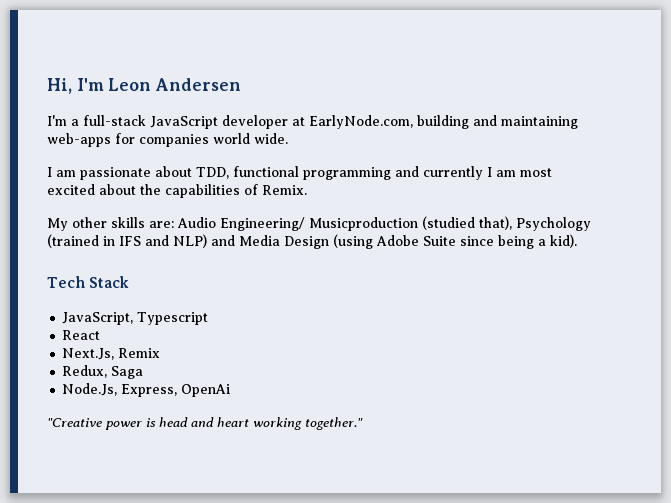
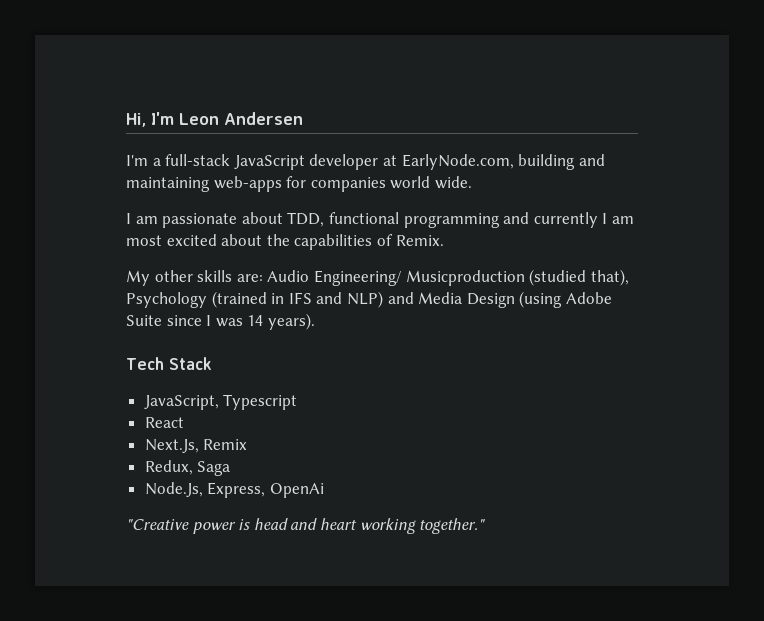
[498,234,577,249] being a kid). -> [206,313,315,330] I was 14 years).

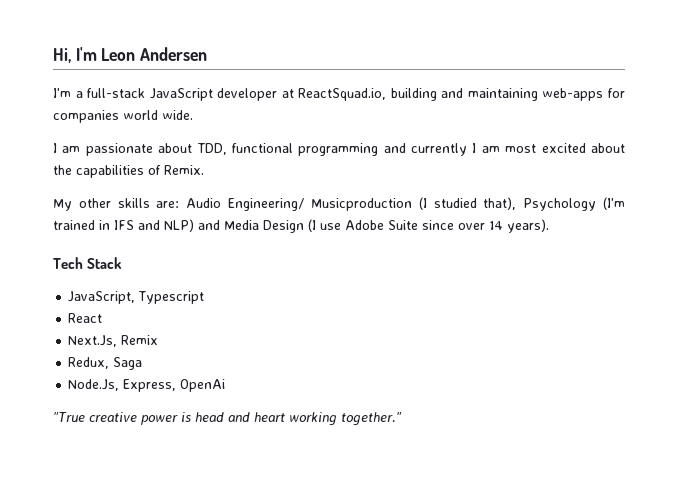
[401,154,514,170] EarlyNode.com, -> [298,88,387,101] ReactSquad.io,
[529,269,629,286] [126,291,267,308] (studied that), Psychology (trained -> [418,197,626,211] [53,220,95,230] (I studied that), Psychology (I'm trained
[519,291,563,308] (using -> [308,219,341,232] (I use
[206,315,243,327] I was -> [458,223,485,230] over
[126,519,189,530] "Creative -> [53,412,137,422] "True creative

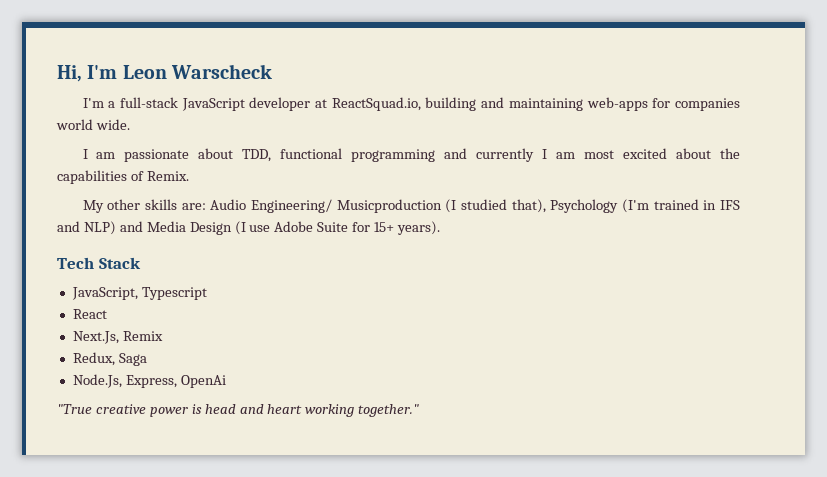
[140,47,208,61] Andersen -> [170,64,272,79] Warscheck
[422,220,503,230] since over 14 -> [352,222,395,232] for 15+

